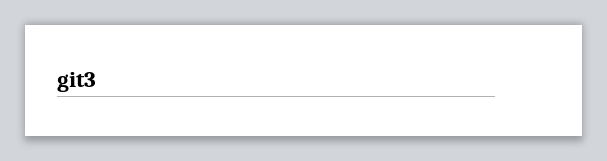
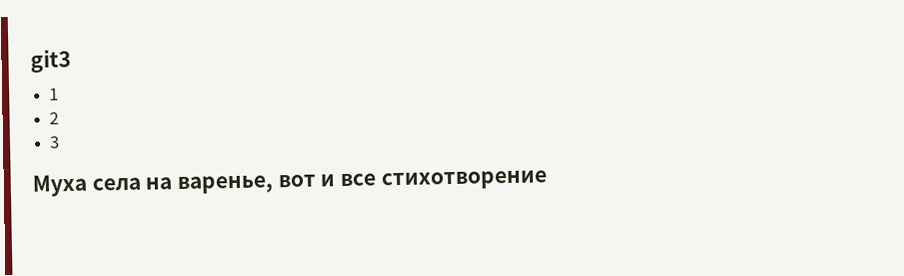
(96, 82) none -> [49,88,60,101] [49,112,60,125] [49,136,61,149] [32,170,547,197] // 1 // 2 // 3 // Муха села на варенье, вот и все стихотворение

